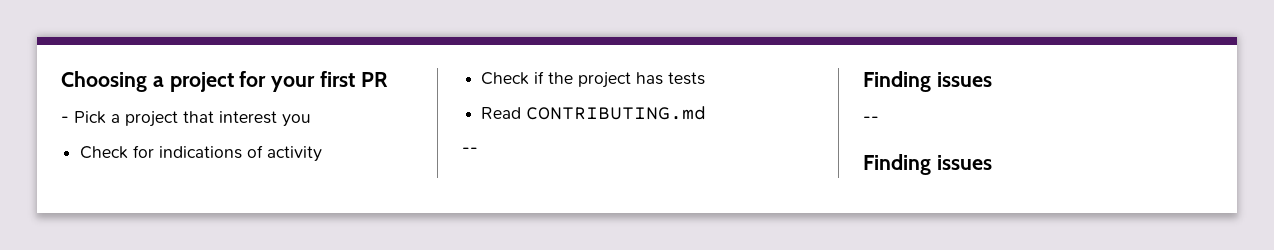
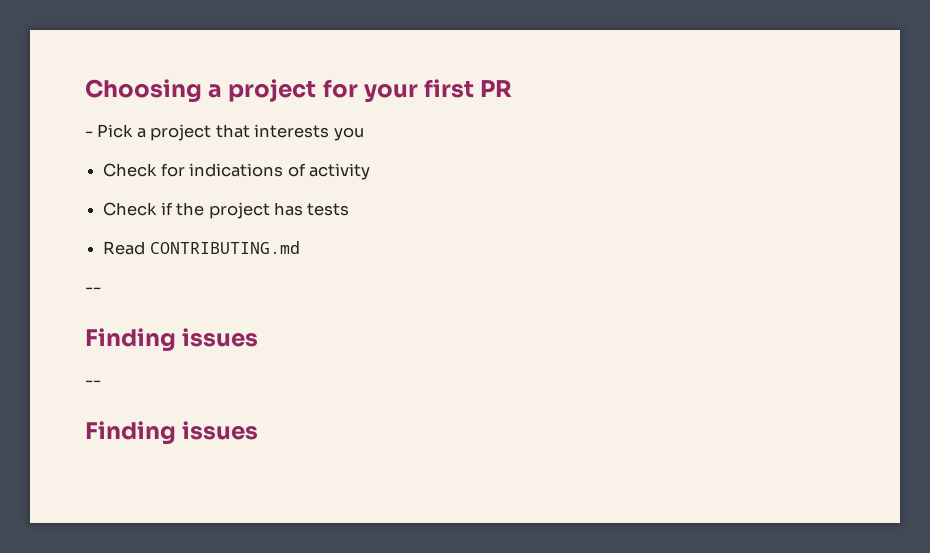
[219,111,277,124] interest -> [254,124,330,138] interests

